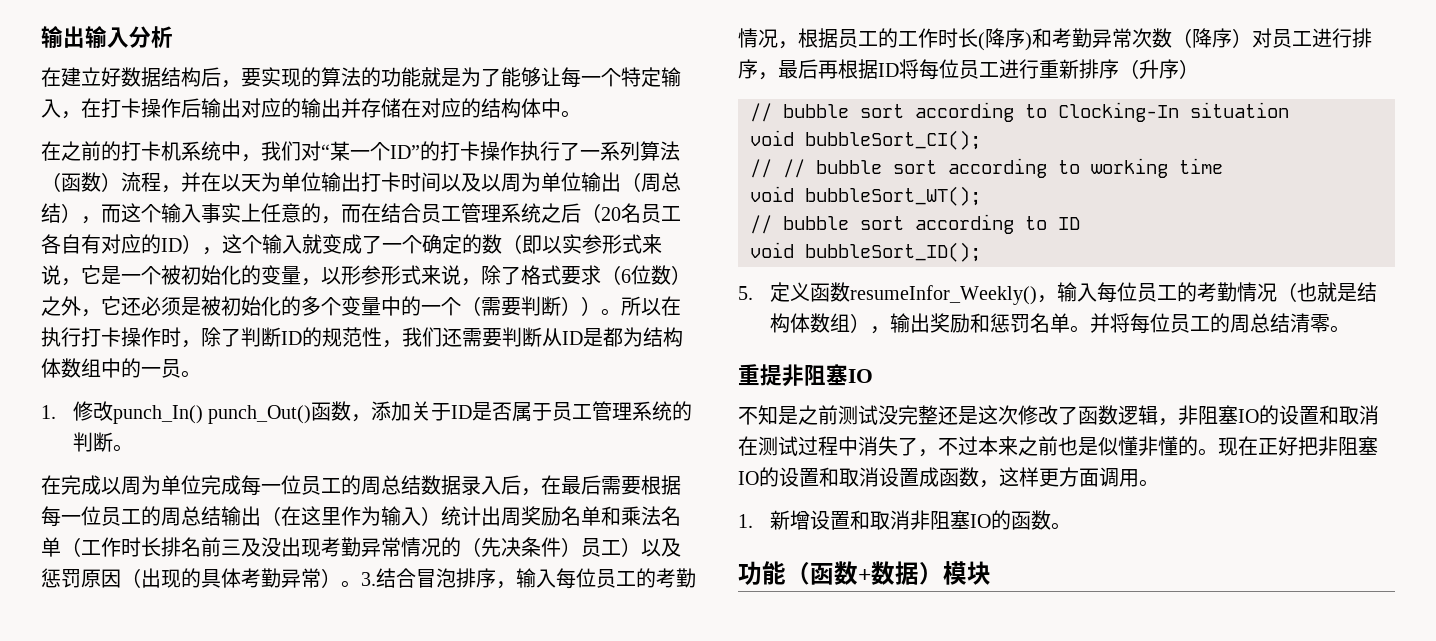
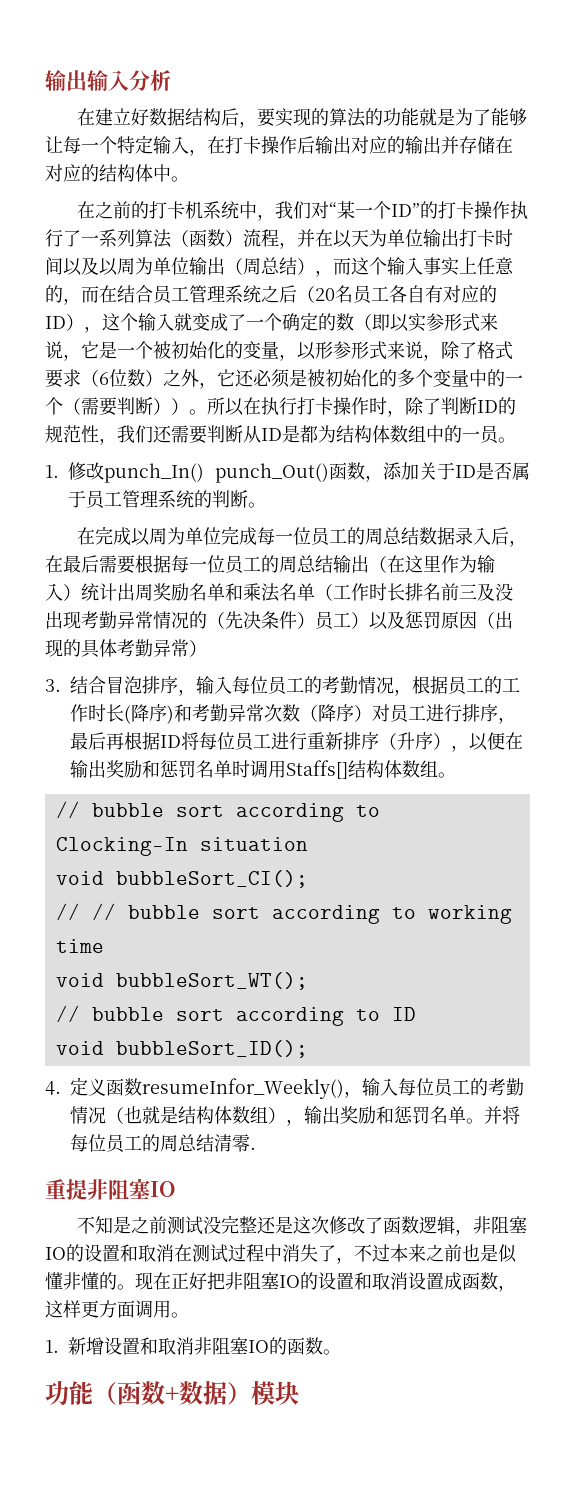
[341,580,361,588] 。 -> (207, 648) //
(1199, 69) none -> [451,732,523,752] [70,760,456,779] ，以便在输出奖励和惩罚名单时调用Staffs[]结构体数组。
[738,286,753,300] 5. -> [45,1081,61,1095] 4.
[1330,325,1351,333] 。 -> [250,1147,256,1150] .

